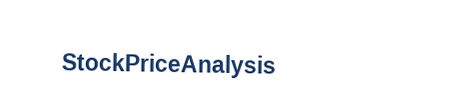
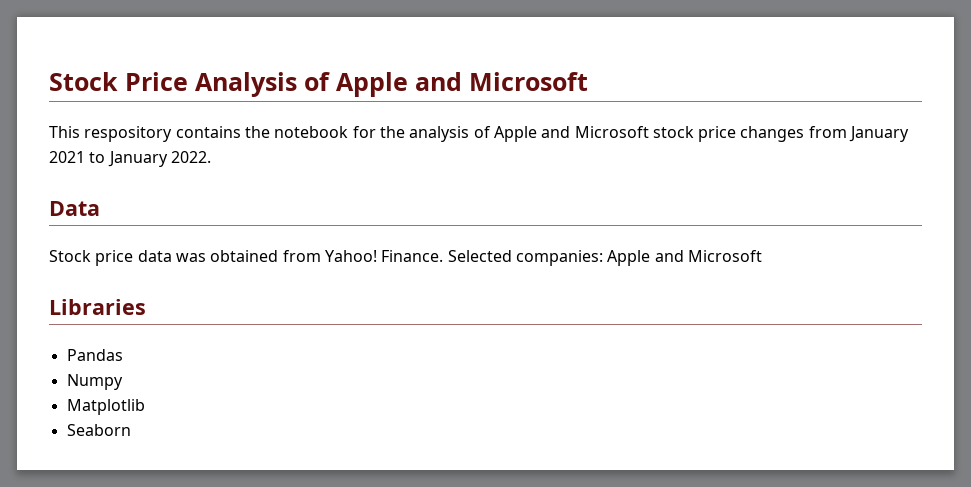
[61,52,276,79] StockPriceAnalysis -> [49,72,588,97] [49,126,910,142] [49,151,211,167] [49,201,100,216] [49,250,762,266] [49,299,146,315] [66,349,123,361] [66,374,123,390] [66,399,145,415] [66,424,131,436] Stock Price Analysis of Apple and Microsoft // This respository contains the notebook for the analysis of Apple and Microsoft stock price changes from January 2021 to January 2022. // Data // Stock price data was obtained from Yahoo! Finance. Selected companies: Apple and Microsoft // Libraries // Pandas // Numpy // Matplotlib // Seaborn

